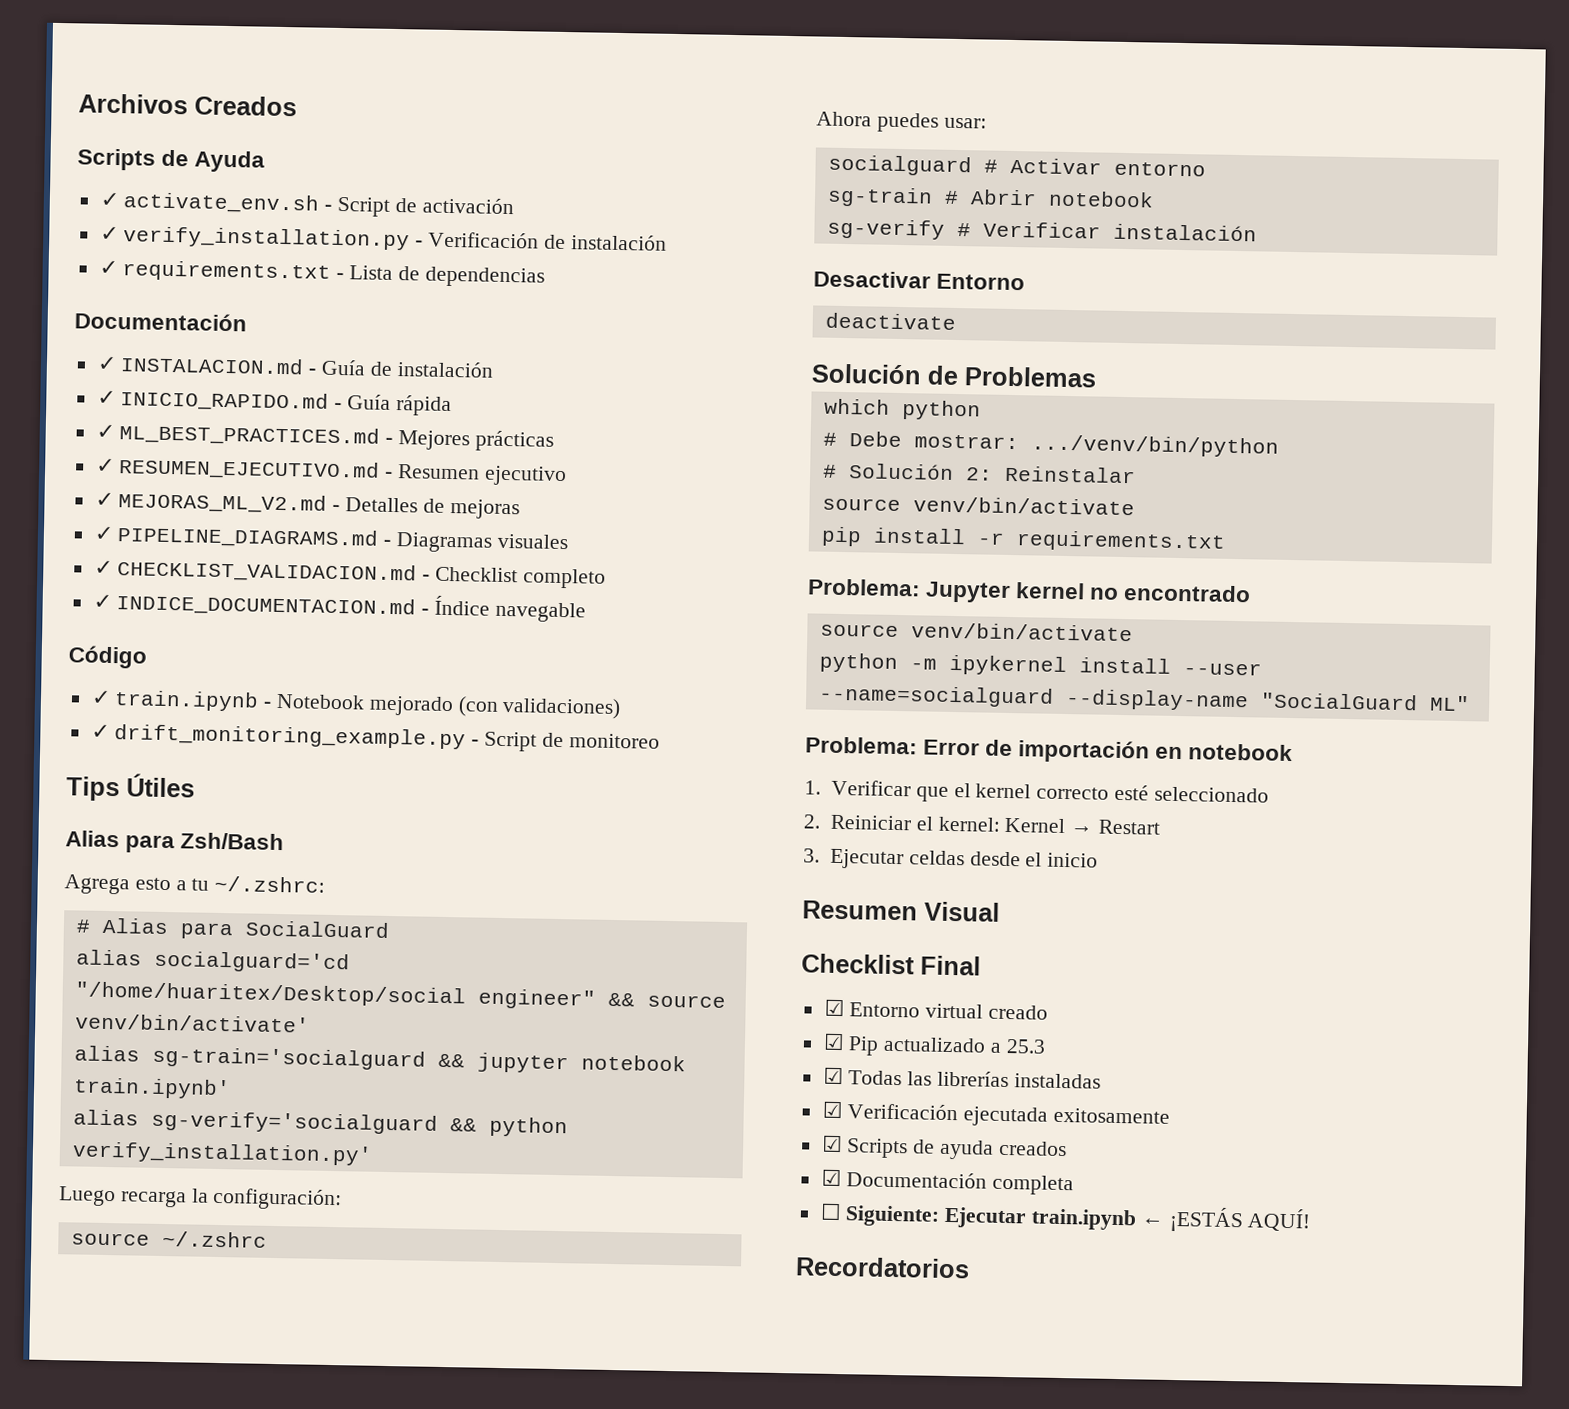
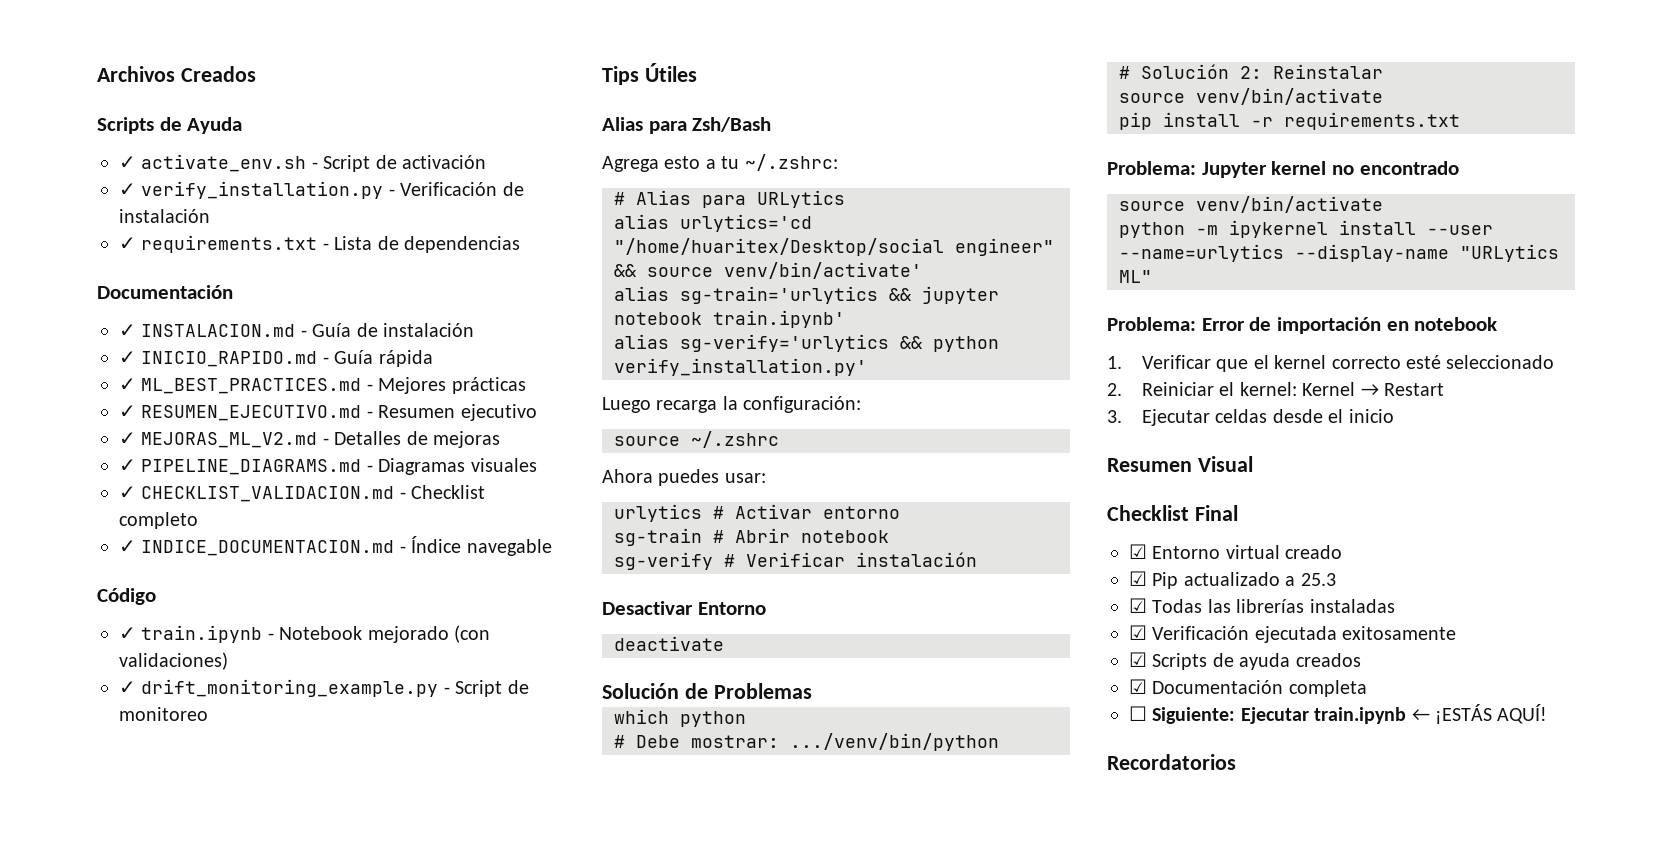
[244,920,390,938] [75,949,350,974] SocialGuard // alias socialguard='cd -> [757,190,845,208] [614,214,812,232] URLytics // alias urlytics='cd
[151,1046,426,1071] sg-train='socialguard -> [680,286,878,304] sg-train='urlytics
[150,1110,438,1135] sg-verify='socialguard -> [680,334,889,352] sg-verify='urlytics
[827,154,972,177] socialguard -> [614,504,702,522] urlytics
[818,684,1418,712] --name=socialguard --display-name "SocialGuard -> [1119,244,1559,262] --name=urlytics --display-name "URLytics

